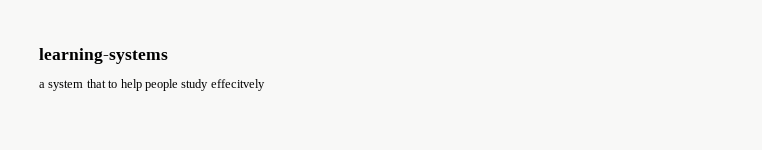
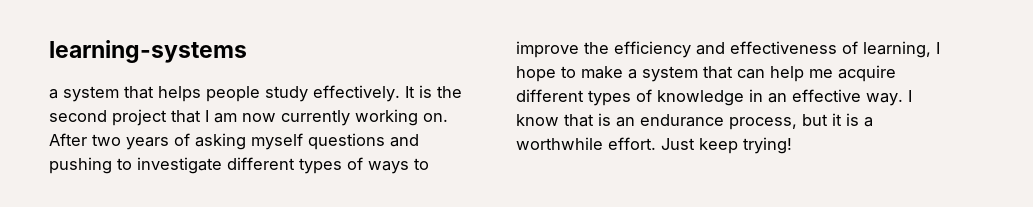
[108,79,265,91] to help people study effecitvely -> [158,85,462,102] [49,109,448,126] [49,133,419,150] [49,157,429,174] [516,41,940,58] [516,65,896,82] [516,89,912,106] [516,113,873,130] [516,137,792,154] helps people study effectively. It is the second project that I am now currently working on. After two years of asking myself questions and pushing to investigate different types of ways to improve the efficiency and effectiveness of learning, I hope to make a system that can help me acquire different types of knowledge in an effective way. I know that is an endurance process, but it is a worthwhile effort. Just keep trying!

